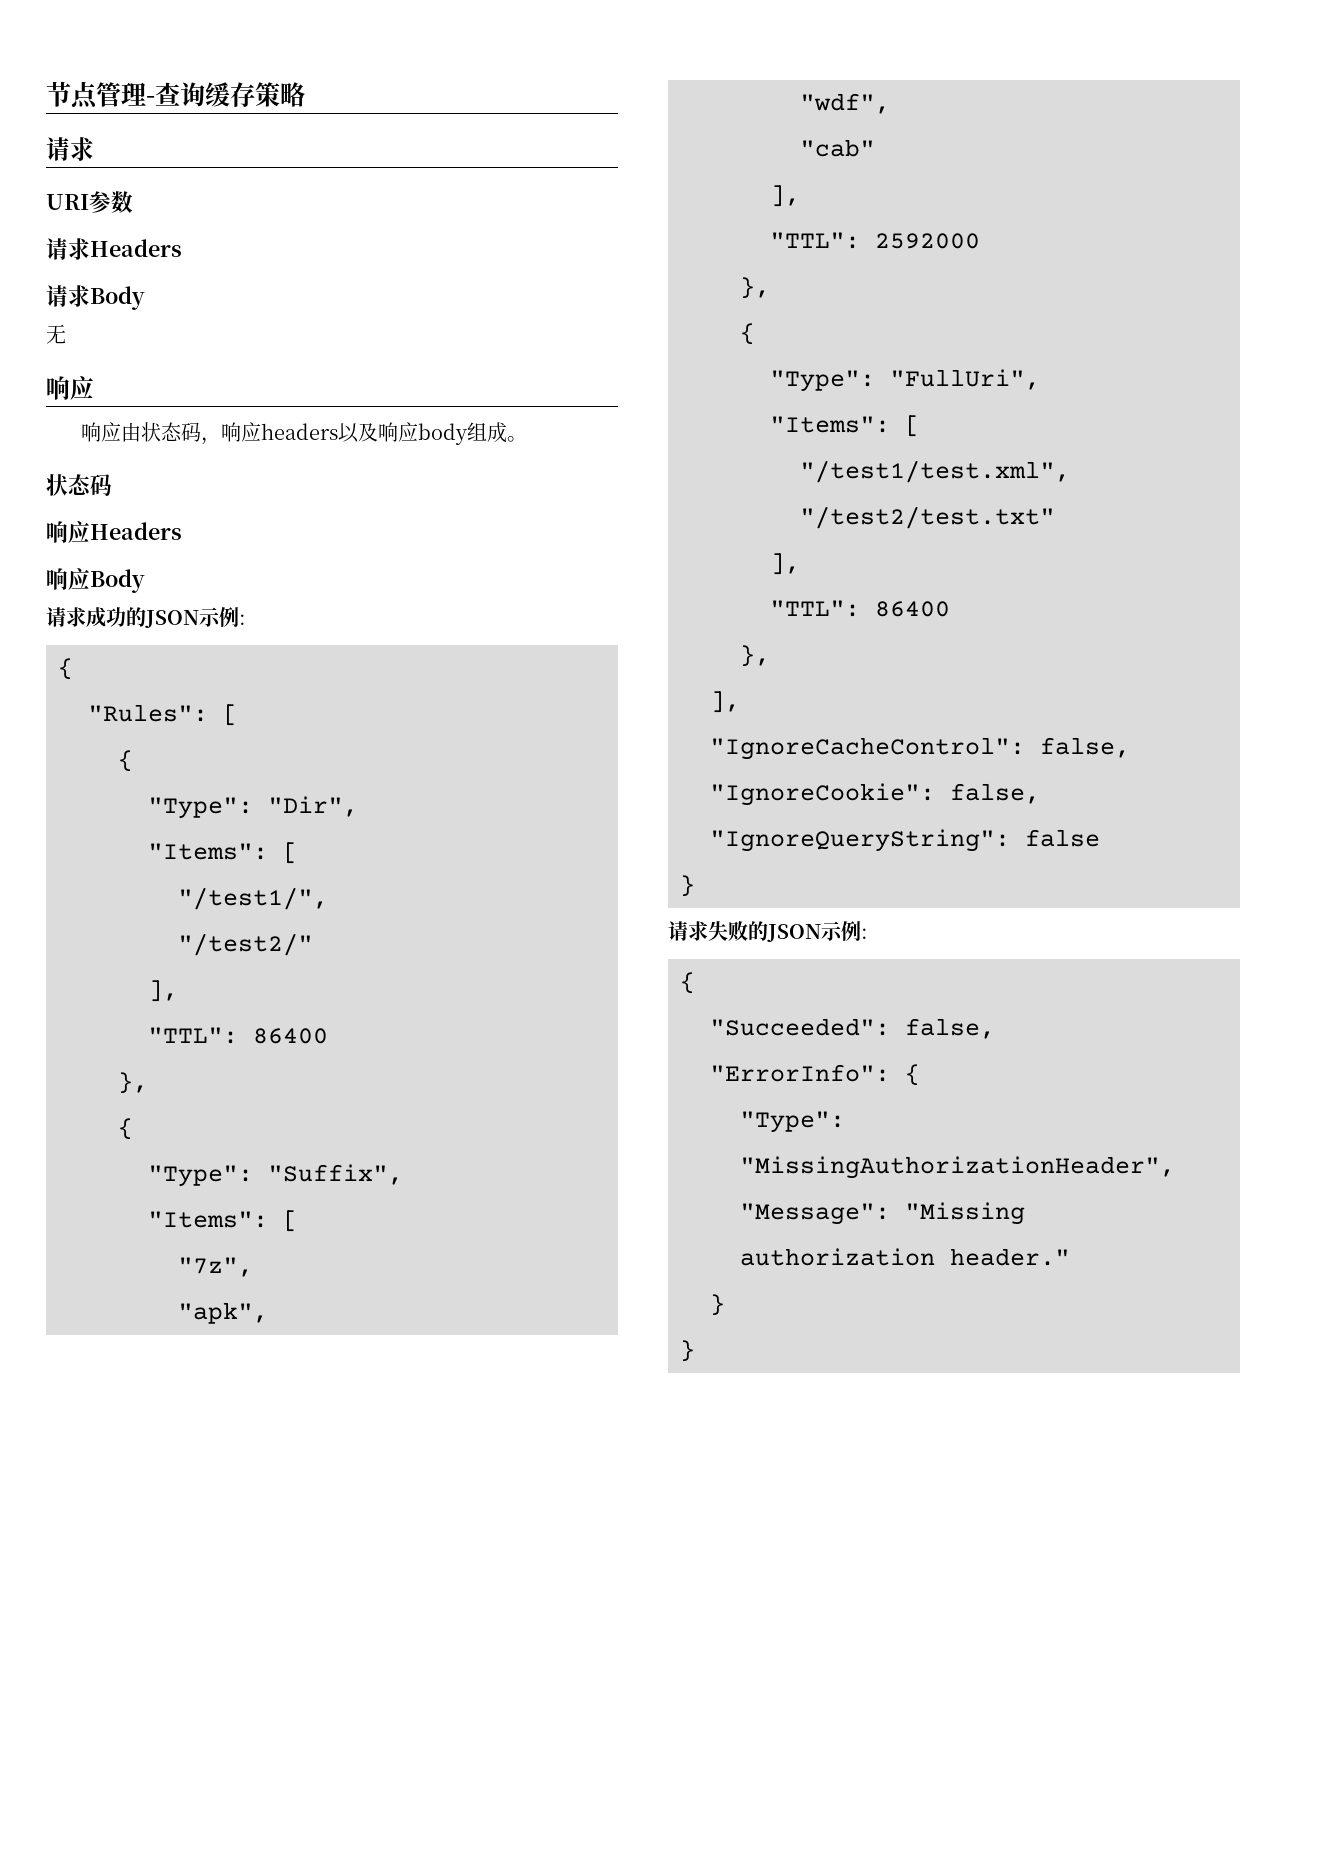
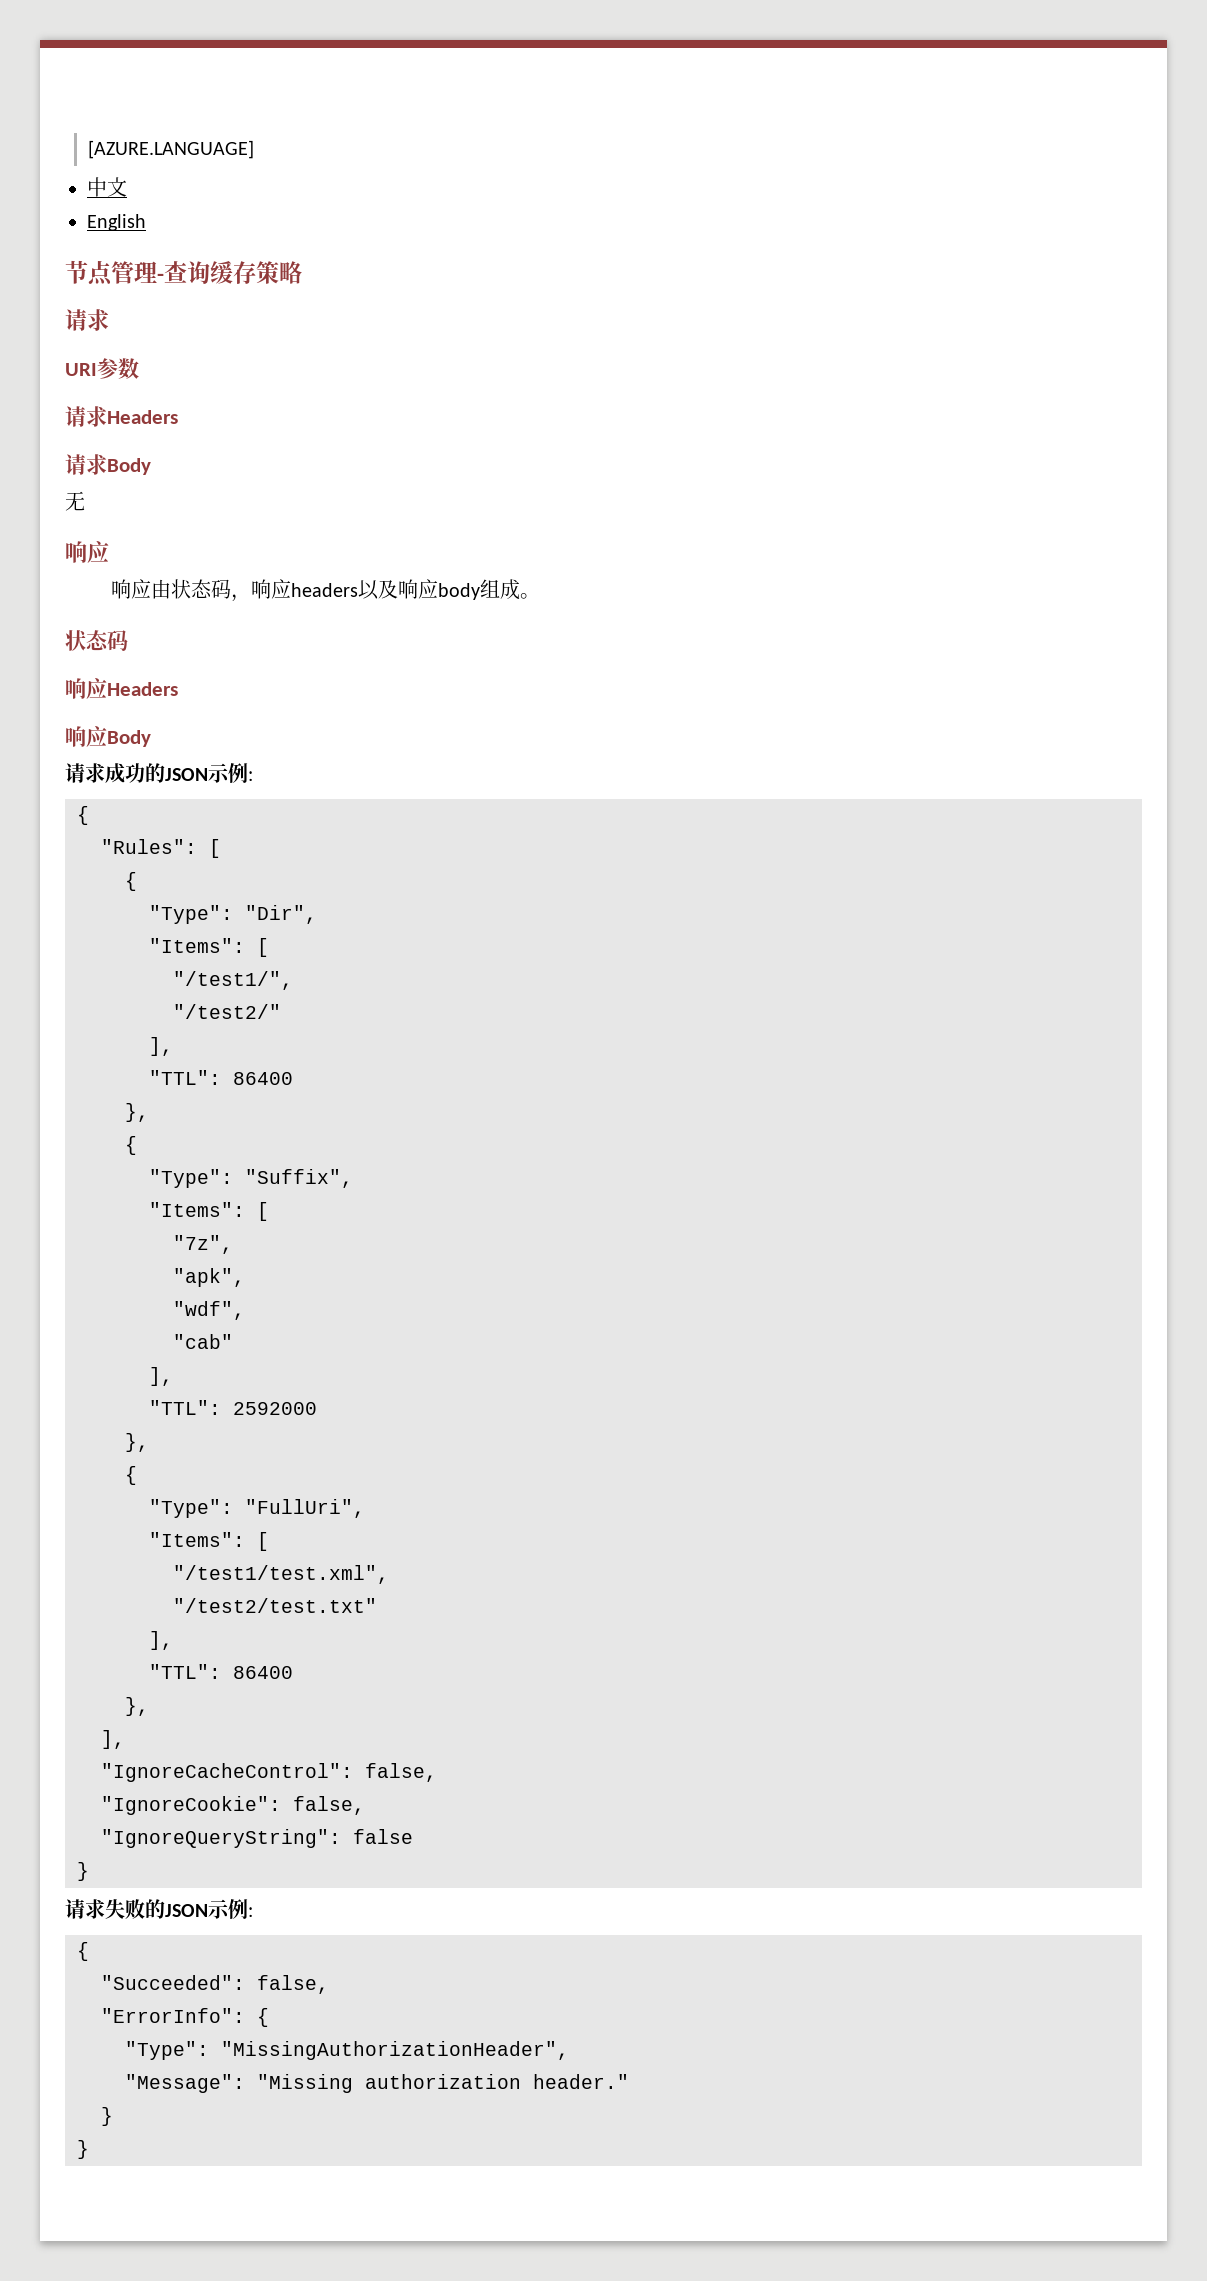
(46, 94) none -> [88,140,255,159] [87,177,127,197] [87,214,146,231] [AZURE.LANGUAGE] // 中文 // English //

